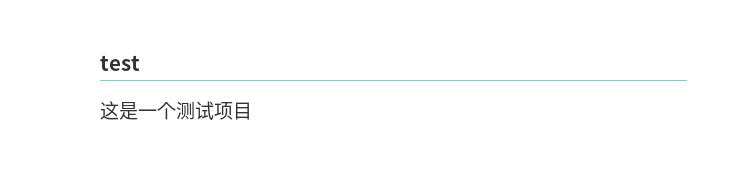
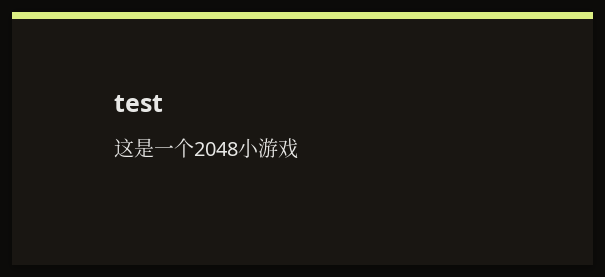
[176,101,252,120] 测试项目 -> [194,138,298,159] 2048小游戏

